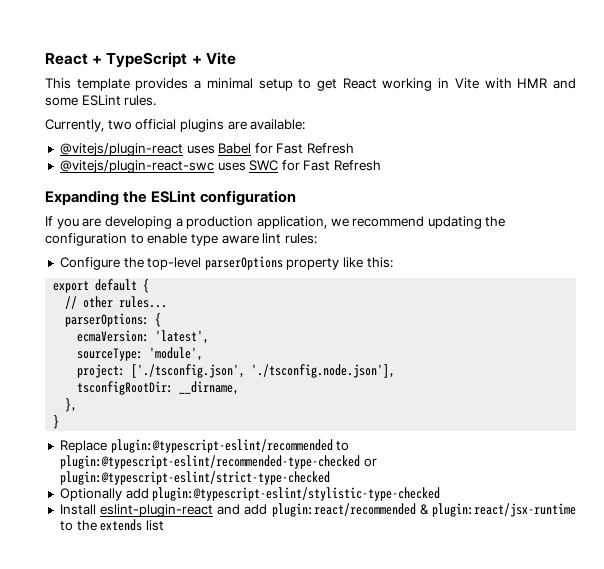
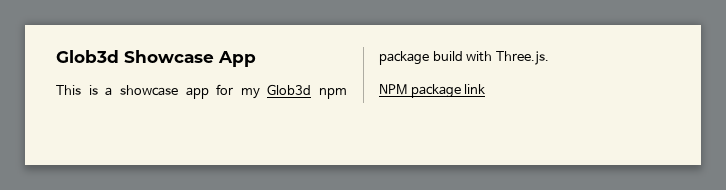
[45,52,236,68] [45,78,577,91] [45,95,157,106] [45,119,306,132] [59,143,355,156] [59,160,382,173] [45,190,297,206] [45,216,506,229] [45,233,317,246] [59,256,393,270] [53,279,150,293] [65,296,168,309] [65,313,162,327] [77,330,210,344] [77,347,204,361] [77,364,396,378] [77,381,240,395] [65,398,78,412] [53,415,60,429] [59,439,350,453] [59,455,377,469] [59,471,330,485] [59,487,441,501] [59,503,576,517] [59,519,164,531] React + TypeScript + Vite // This template provides a minimal setup to get React working in Vite with HMR and some ESLint rules. // Currently, two official plugins are available: // @vitejs/plugin-react uses Babel for Fast Refresh // @vitejs/plugin-react-swc uses SWC for Fast Refresh // Expanding the ESLint configuration // If you are developing a production application, we recommend updating the configuration to enable type aware lint rules: // Configure the top-level parserOptions property like this: // export default { // // other rules... // parserOptions: { // ecmaVersion: 'latest', // sourceType: 'module', // project: ['./tsconfig.json', './tsconfig.node.json'], // tsconfigRootDir: __dirname, // }, // } // Replace plugin:@typescript-eslint/recommended to plugin:@typescript-eslint/recommended-type-checked or plugin:@typescript-eslint/strict-type-checked // Optionally add plugin:@typescript-eslint/stylistic-type-checked // Install eslint-plugin-react and add plugin:react/recommended & plugin:react/jsx-runtime to the extends list -> [56,50,256,67] [56,84,347,99] [379,51,549,65] [379,84,486,98] Glob3d Showcase App // This is a showcase app for my Glob3d npm package build with Three.js. // NPM package link

